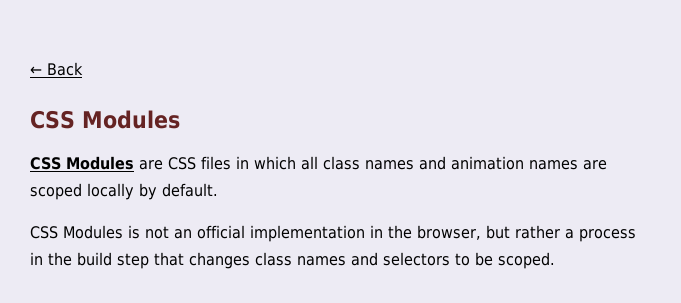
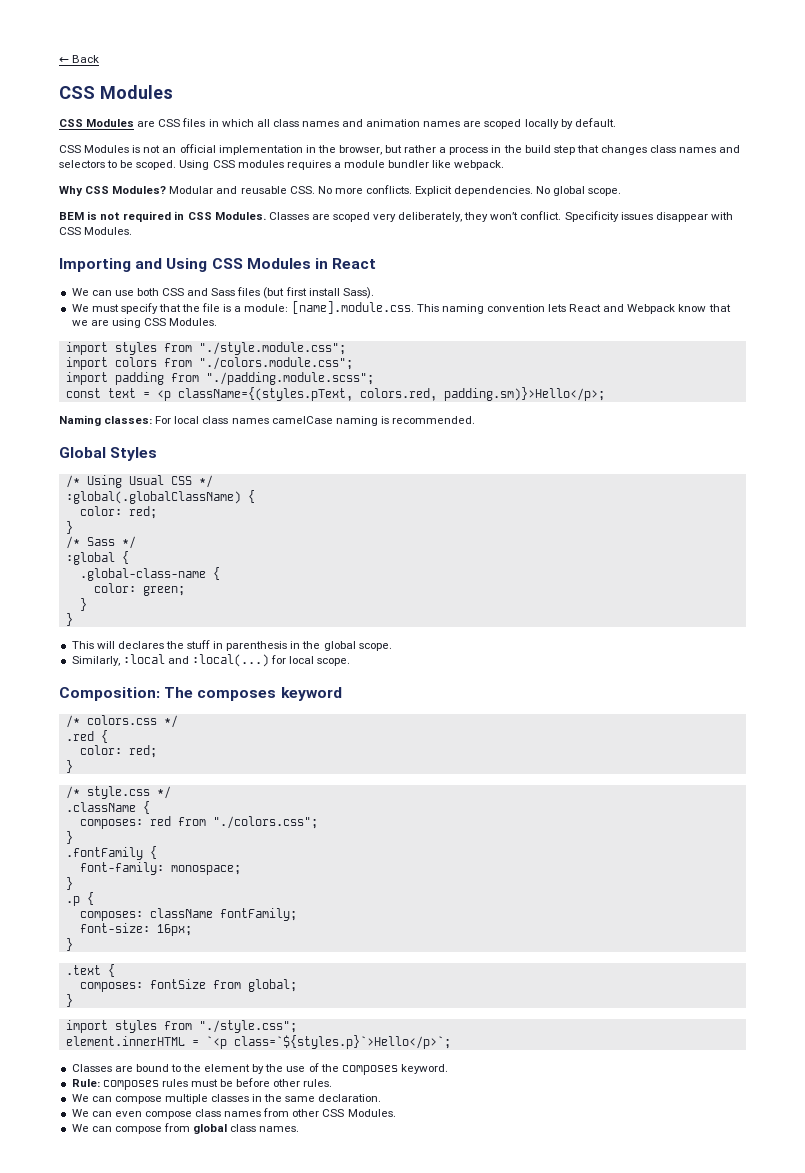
(555, 260) none -> [179,160,505,170] [59,185,622,196] [59,211,733,222] [59,227,133,235] [59,258,377,272] [71,287,374,299] [71,301,731,314] [71,318,218,328] [65,342,346,355] [65,357,353,370] [65,372,374,385] [65,387,605,401] [59,415,475,426] [59,447,158,461] [65,475,213,488] [65,490,255,504] [79,506,157,519] [65,521,73,534] [65,536,136,549] [65,551,129,565] [79,567,220,581] [93,583,185,596] [79,598,87,611] [65,613,73,626] [71,640,392,651] [71,654,351,667] [59,687,342,701] [65,715,178,728] [65,730,108,743] [79,745,157,758] [65,760,73,773] [65,786,171,799] [65,801,150,814] [79,816,318,829] [65,831,73,844] [65,846,157,860] [79,862,241,875] [65,877,73,890] [65,892,94,906] [79,908,297,921] [79,923,192,936] [65,938,73,951] [65,964,115,977] [79,979,297,992] [65,994,73,1007] [65,1020,297,1033] [65,1035,451,1049] [71,1063,448,1075] [71,1078,333,1090] [71,1094,382,1104] [71,1108,396,1119] [71,1123,300,1134] Using CSS modules requires a module bundler like webpack. // Why CSS Modules? Modular and reusable CSS. No more conflicts. Explicit dependencies. No global scope. // BEM is not required in CSS Modules. Classes are scoped very deliberately, they won’t conflict. Specificity issues disappear with CSS Modules. // Importing and Using CSS Modules in React // We can use both CSS and Sass files (but first install Sass). // We must specify that the file is a module: [name].module.css. This naming convention lets React and Webpack know that we are using CSS Modules. // import styles from "./style.module.css"; // import colors from "./colors.module.css"; // import padding from "./padding.module.scss"; // const text = <p className={(styles.pText, colors.red, padding.sm)}>Hello</p>; // Naming classes: For local class names camelCase naming is recommended. // Global Styles // /* Using Usual CSS */ // :global(.globalClassName) { // color: red; // } // /* Sass */ // :global { // .global-class-name { // color: green; // } // } // This will declares the stuff in parenthesis in the global scope. // Similarly, :local and :local(...) for local scope. // Composition: The composes keyword // /* colors.css */ // .red { // color: red; // } // /* style.css */ // .className { // composes: red from "./colors.css"; // } // .fontFamily { // font-family: monospace; // } // .p { // composes: className fontFamily; // font-size: 16px; // } // .text { // composes: fontSize from global; // } // import styles from "./style.css"; // element.innerHTML = `<p class=`${styles.p}`>Hello</p>`; // Classes are bound to the element by the use of the composes keyword. // Rule: composes rules must be before other rules. // We can compose multiple classes in the same declaration. // We can even compose class names from other CSS Modules. // We can compose from global class names.

